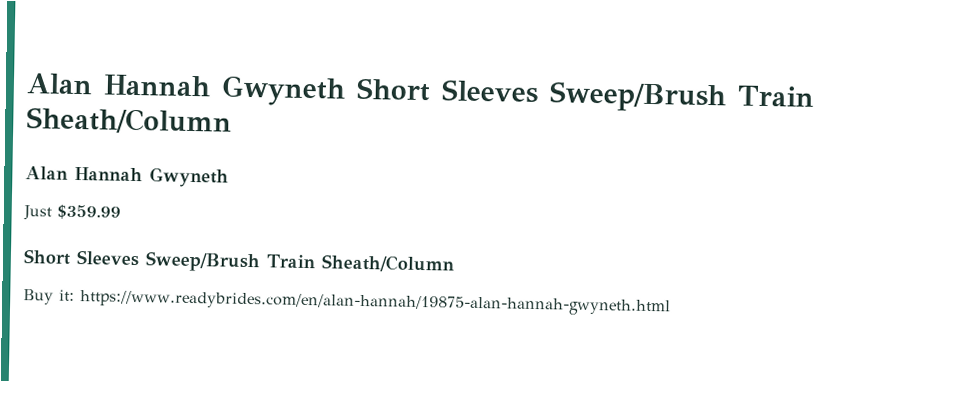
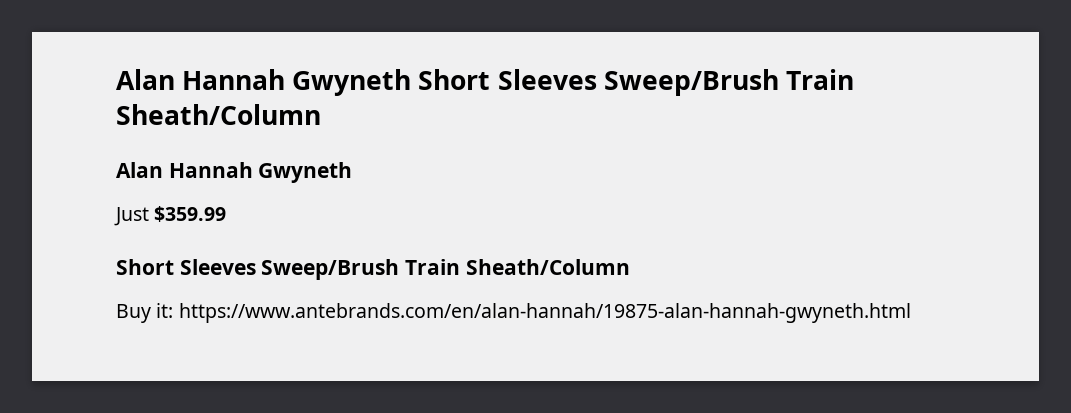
[80,290,671,317] https://www.readybrides.com/en/alan-hannah/19875-alan-hannah-gwyneth.html -> [178,303,911,323] https://www.antebrands.com/en/alan-hannah/19875-alan-hannah-gwyneth.html

